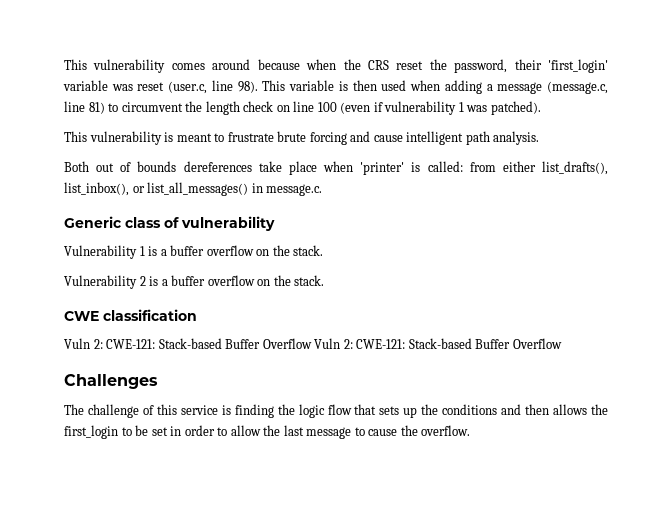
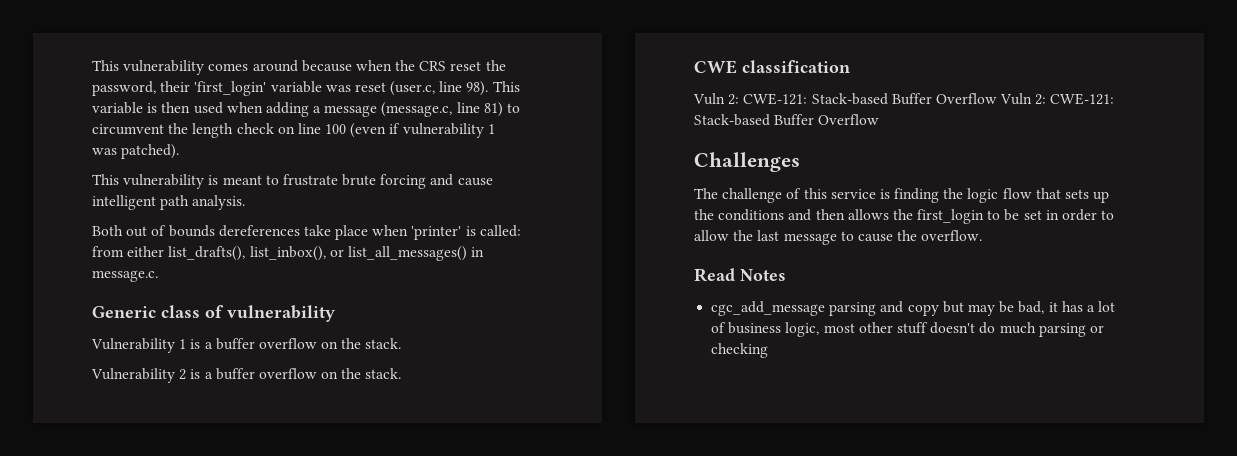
(471, 430) none -> [694,268,786,282] [711,301,1116,316] [711,322,1104,337] [711,343,769,358] // Read Notes // cgc_add_message parsing and copy but may be bad, it has a lot of business logic, most other stuff doesn't do much parsing or checking

